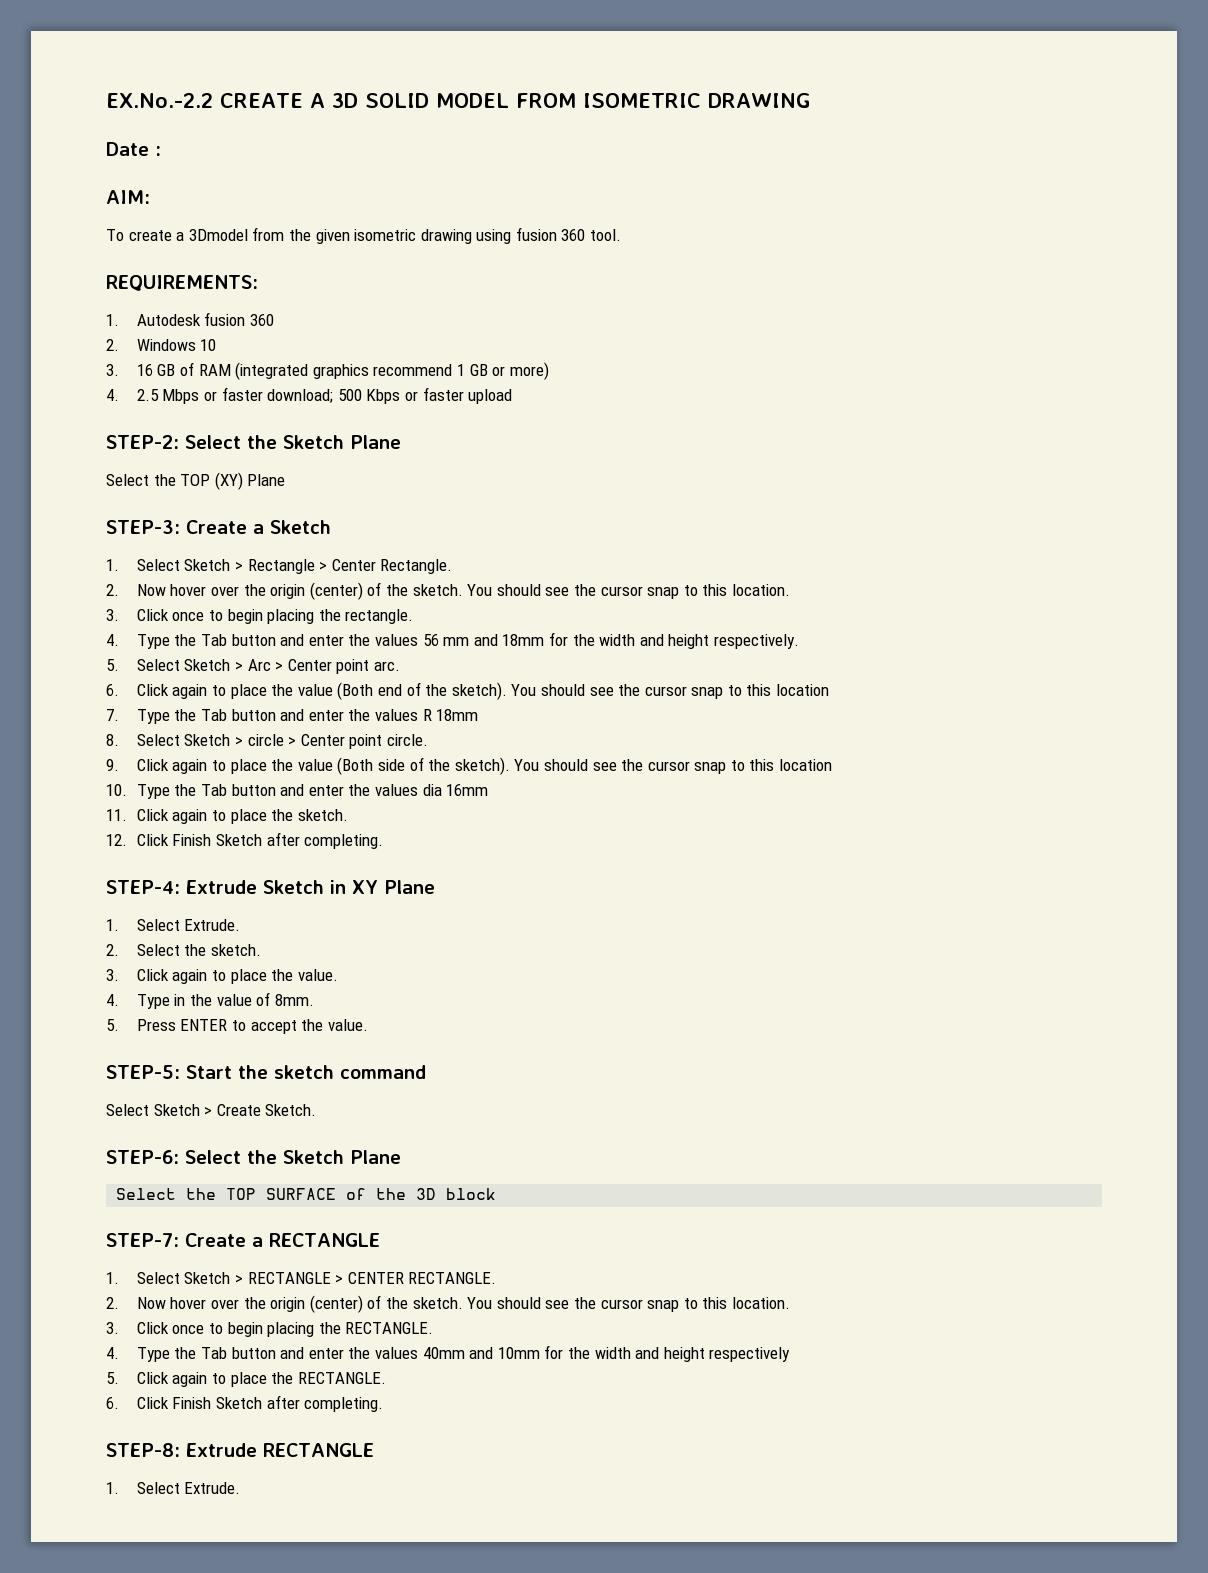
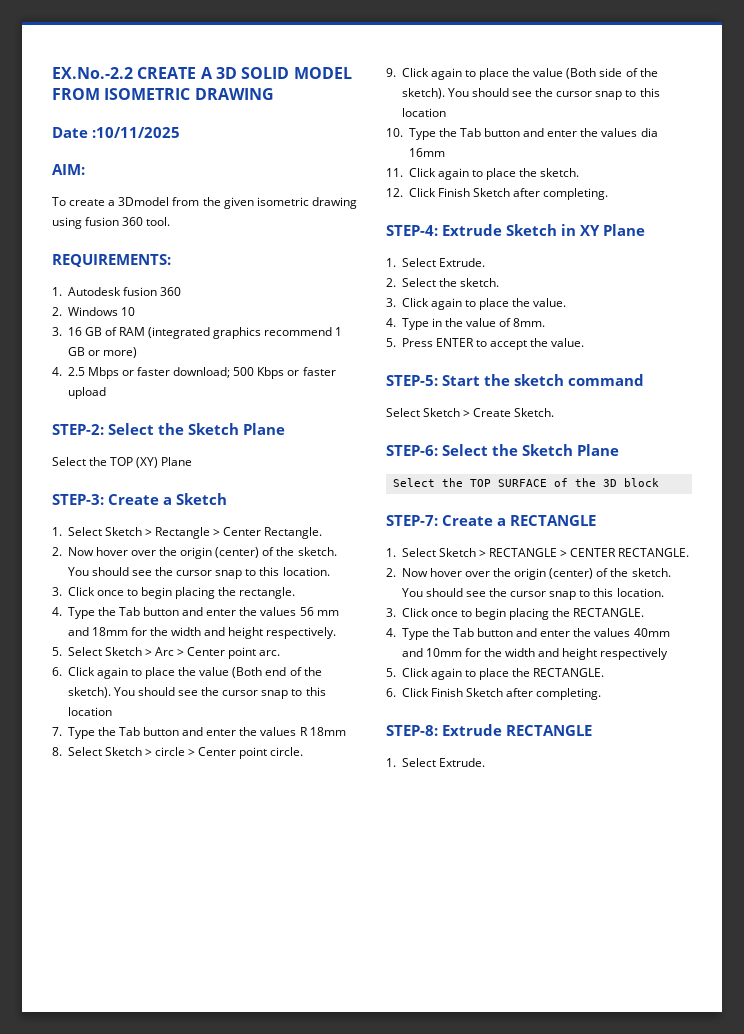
[155,146,161,156] : -> [92,127,180,138] :10/11/2025

